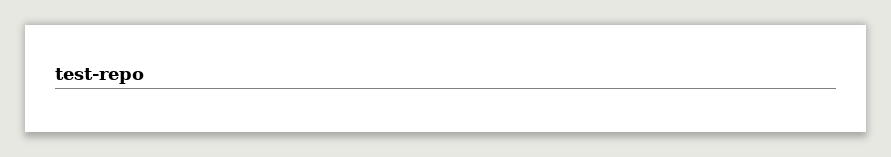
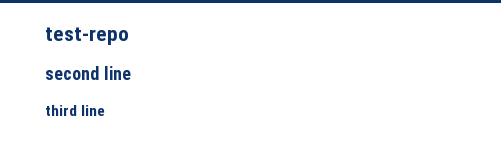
(144, 76) none -> [45,66,131,80] [45,105,106,116] // second line // third line

